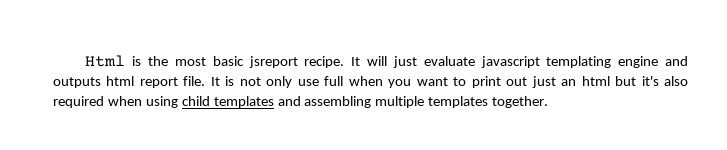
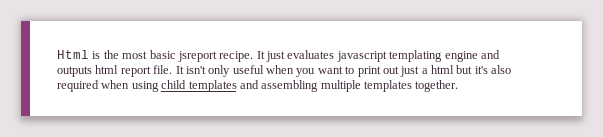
[367,56,475,68] will just evaluate -> [266,50,335,62] just evaluates
[225,76,344,88] is not only use full -> [185,65,264,77] isn't only useful
[561,79,577,86] an -> [421,68,428,74] a

